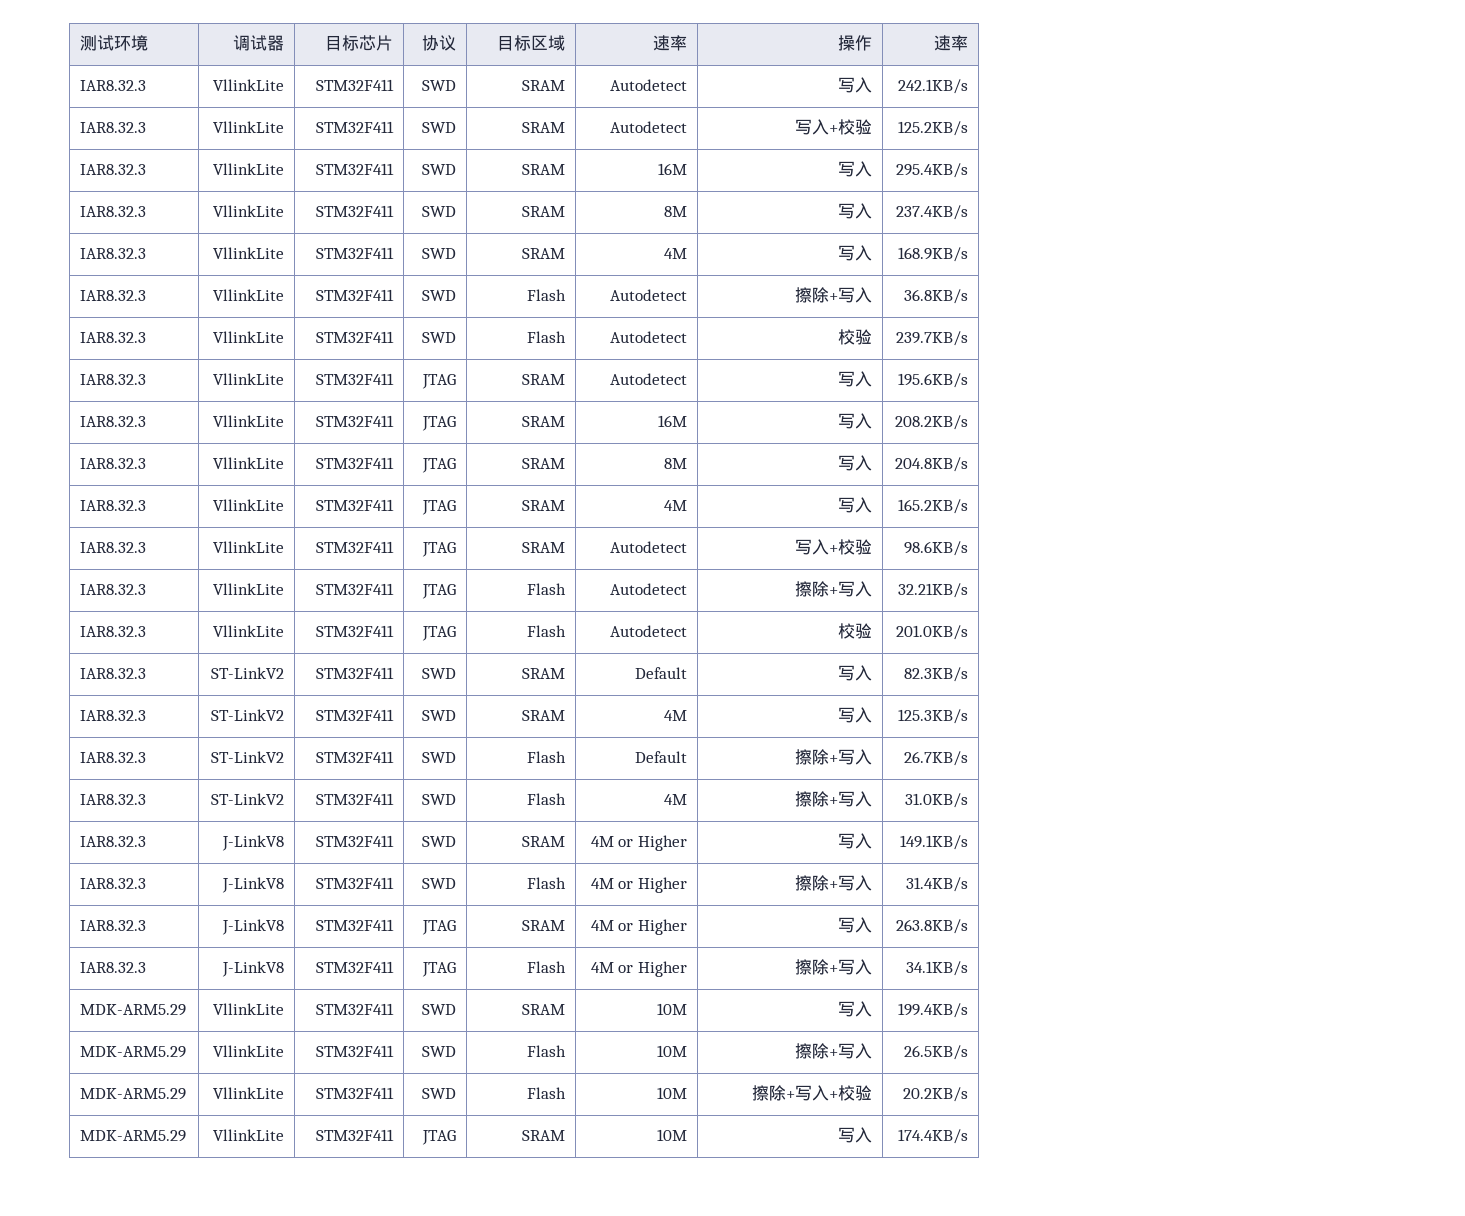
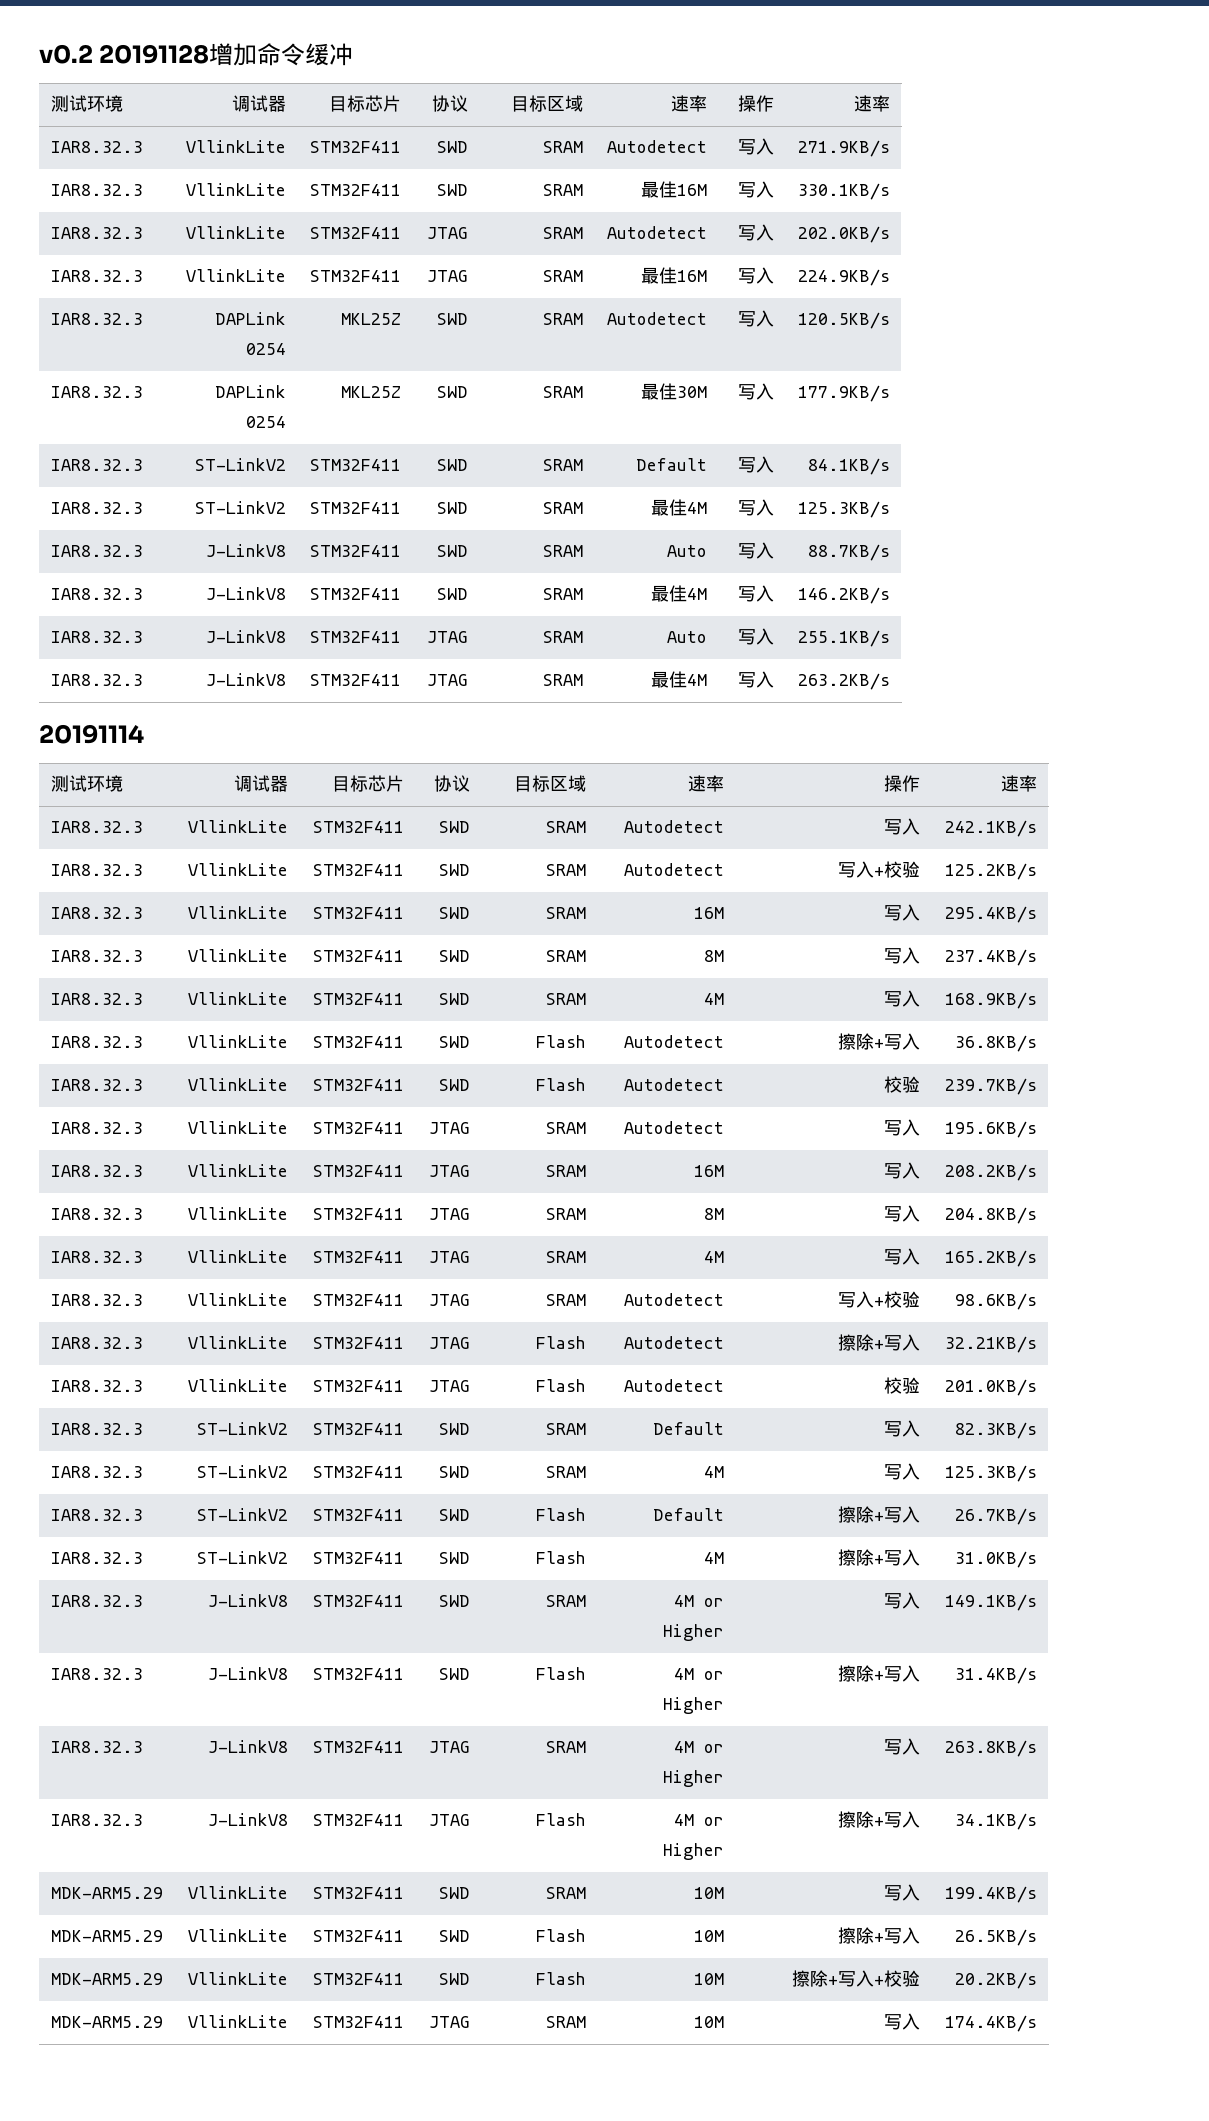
(80, 43) none -> [39,43,354,66] [50,95,123,112] [232,95,287,112] [329,95,402,112] [432,95,469,112] [511,95,584,112] [671,95,708,112] [738,95,775,112] [854,95,891,112] [50,141,143,153] [186,140,287,153] [310,141,402,153] [437,141,469,153] [543,141,584,153] [607,140,708,153] [738,138,775,155] [798,140,891,157] [50,184,143,196] [186,183,287,196] [310,184,402,196] [437,184,469,196] [543,184,584,196] [641,181,708,198] [738,181,775,198] [798,183,891,200] [50,227,143,239] [186,226,287,239] [310,227,402,239] [427,227,469,239] [543,227,584,239] [607,226,708,239] [738,224,775,241] [798,226,891,243] [50,270,143,282] [186,269,287,282] [310,270,402,282] [427,270,469,282] [543,270,584,282] [641,267,708,284] [738,267,775,284] [798,269,891,286] [50,313,143,325] [215,312,287,325] [246,343,287,355] [341,313,402,325] [437,313,469,325] [543,313,584,325] [607,312,708,325] [738,310,775,327] [798,312,891,329] [50,386,143,398] [215,385,287,398] [246,416,287,428] [341,386,402,398] [437,386,469,398] [543,386,584,398] [641,383,708,400] [738,383,775,400] [798,385,891,402] [50,459,143,471] [195,458,287,471] [310,459,402,471] [437,459,469,471] [543,459,584,471] [636,458,708,471] [738,456,775,473] [808,458,891,475] [50,502,143,514] [195,501,287,514] [310,502,402,514] [437,502,469,514] [543,502,584,514] [651,499,708,516] [738,499,775,516] [798,501,891,518] [50,545,143,557] [206,544,287,557] [310,545,402,557] [437,545,469,557] [543,545,584,557] [667,545,708,557] [738,542,775,559] [808,544,891,561] [50,588,143,600] [206,587,287,600] [310,588,402,600] [437,588,469,600] [543,588,584,600] [651,585,708,602] [738,585,775,602] [798,587,891,604] [50,631,143,643] [206,630,287,643] [310,631,402,643] [427,631,469,643] [543,631,584,643] [667,631,708,643] [738,628,775,645] [798,630,891,647] [50,674,143,686] [206,673,287,686] [310,674,402,686] [427,674,469,686] [543,674,584,686] [651,671,708,688] [738,671,775,688] [798,673,891,690] [39,724,144,744] v0.2 20191128增加命令缓冲 // 测试环境 | 调试器 | 目标芯片 | 协议 | 目标区域 | 速率 | 操作 | 速率 // IAR8.32.3 | VllinkLite | STM32F411 | SWD | SRAM | Autodetect | 写入 | 271.9KB/s // IAR8.32.3 | VllinkLite | STM32F411 | SWD | SRAM | 最佳16M | 写入 | 330.1KB/s // IAR8.32.3 | VllinkLite | STM32F411 | JTAG | SRAM | Autodetect | 写入 | 202.0KB/s // IAR8.32.3 | VllinkLite | STM32F411 | JTAG | SRAM | 最佳16M | 写入 | 224.9KB/s // IAR8.32.3 | DAPLink 0254 | MKL25Z | SWD | SRAM | Autodetect | 写入 | 120.5KB/s // IAR8.32.3 | DAPLink 0254 | MKL25Z | SWD | SRAM | 最佳30M | 写入 | 177.9KB/s // IAR8.32.3 | ST-LinkV2 | STM32F411 | SWD | SRAM | Default | 写入 | 84.1KB/s // IAR8.32.3 | ST-LinkV2 | STM32F411 | SWD | SRAM | 最佳4M | 写入 | 125.3KB/s // IAR8.32.3 | J-LinkV8 | STM32F411 | SWD | SRAM | Auto | 写入 | 88.7KB/s // IAR8.32.3 | J-LinkV8 | STM32F411 | SWD | SRAM | 最佳4M | 写入 | 146.2KB/s // IAR8.32.3 | J-LinkV8 | STM32F411 | JTAG | SRAM | Auto | 写入 | 255.1KB/s // IAR8.32.3 | J-LinkV8 | STM32F411 | JTAG | SRAM | 最佳4M | 写入 | 263.2KB/s // 20191114 //

